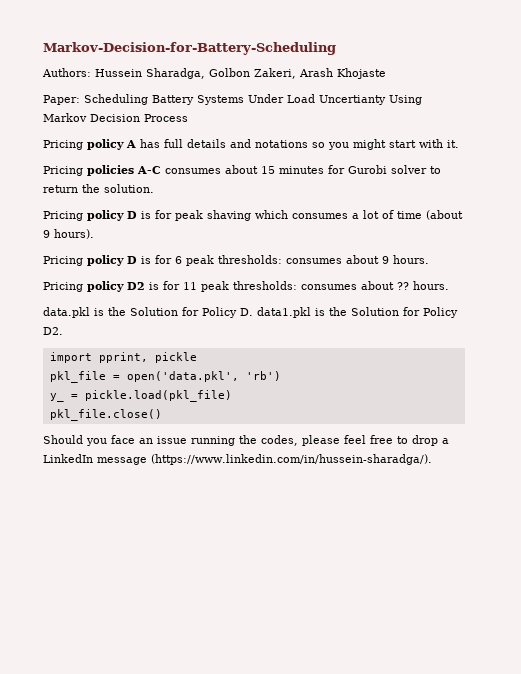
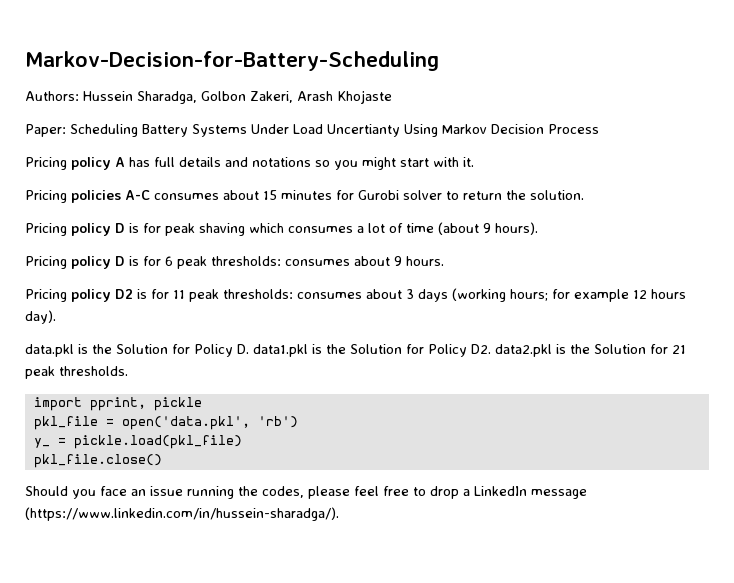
[397,281,449,290] ?? hours. -> [406,288,686,302] [25,310,56,324] 3 days (working hours; for example 12 hours day).
(63, 331) none -> [495,344,686,357] [25,366,128,379] data2.pkl is the Solution for 21 peak thresholds.

